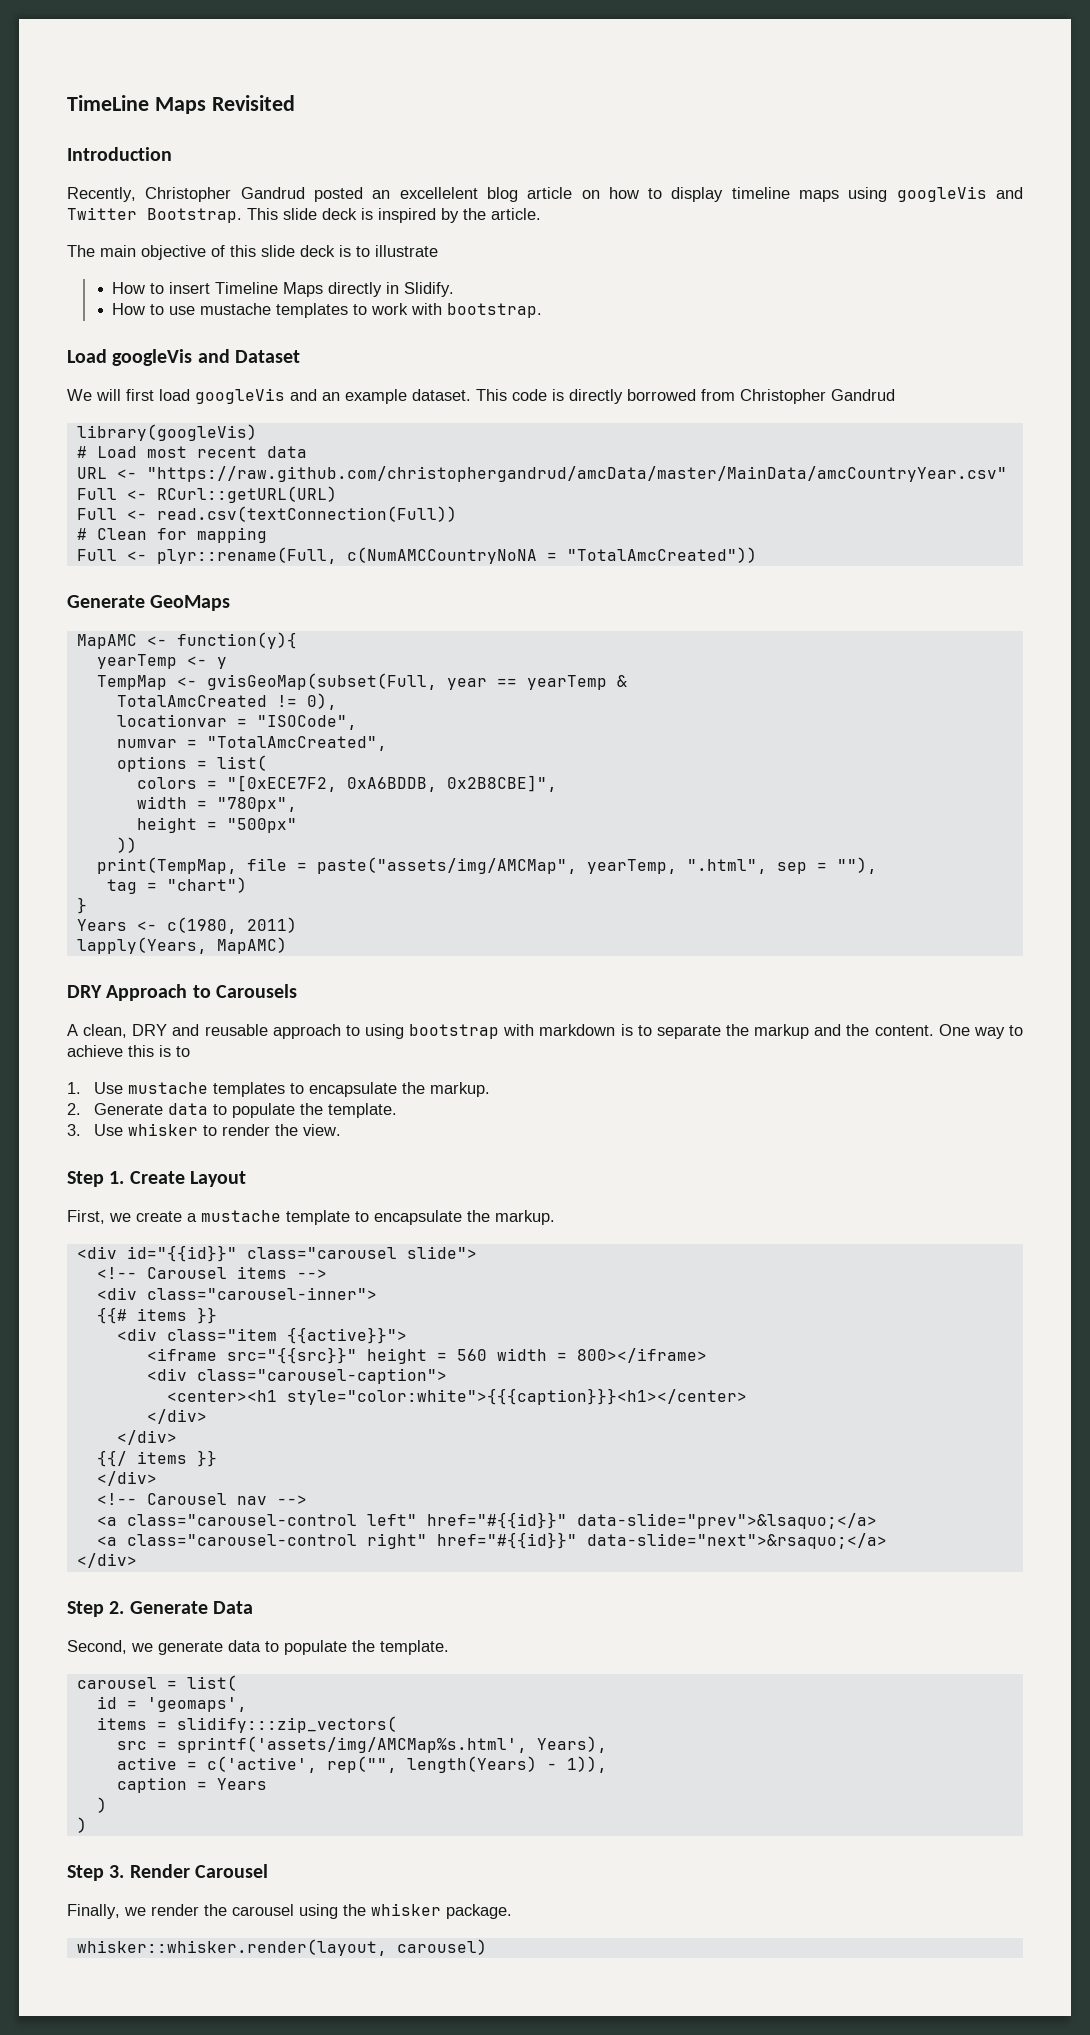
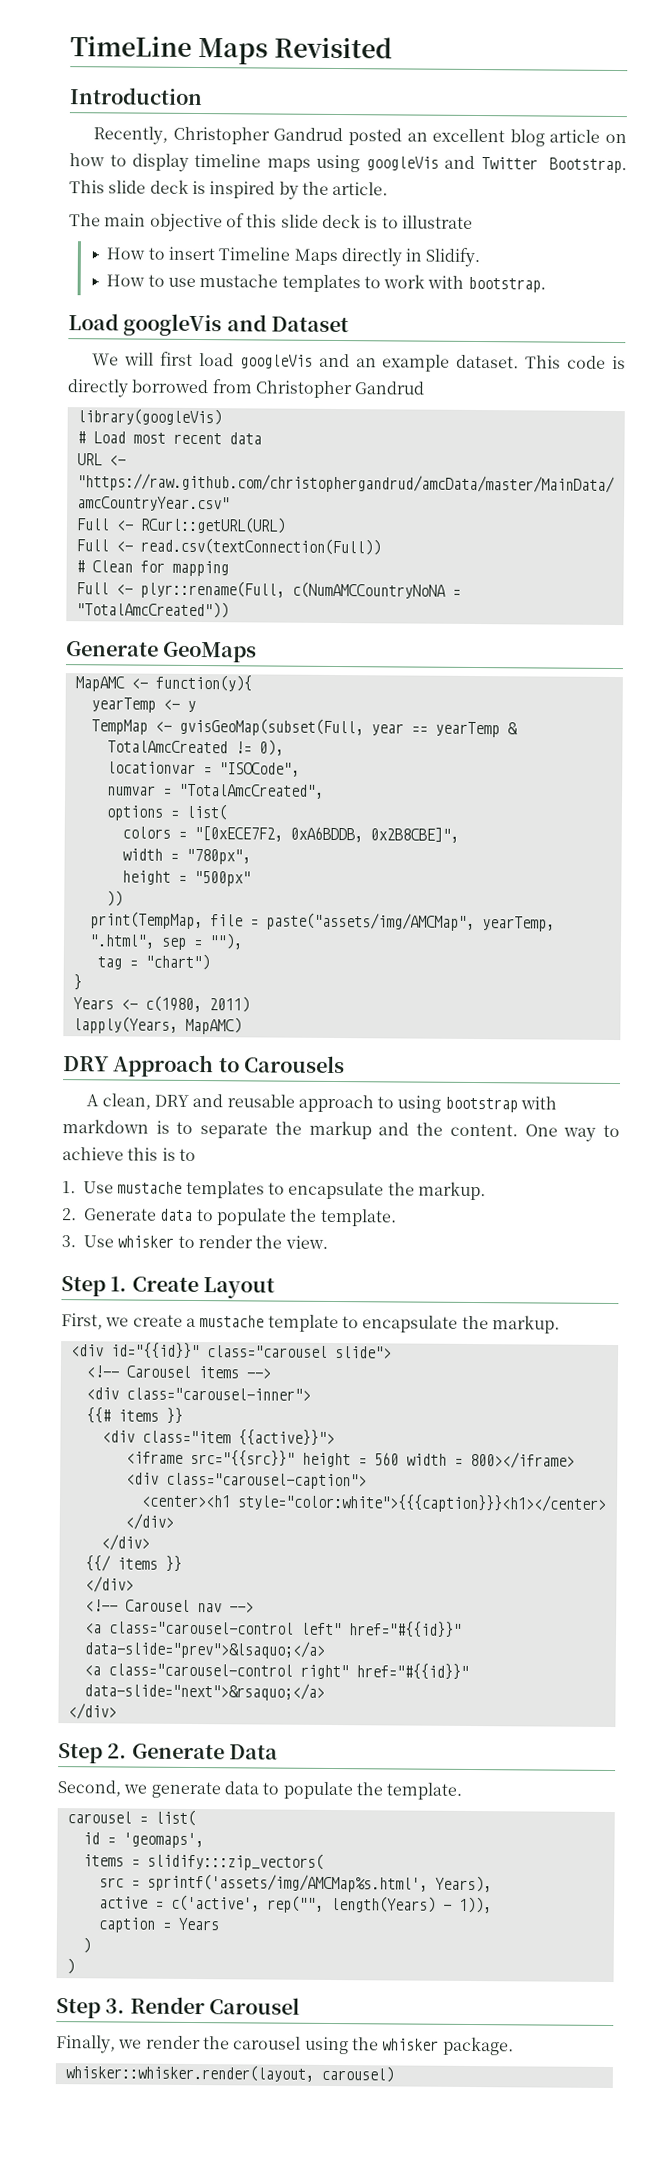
[399,187,478,199] excellelent -> [432,128,506,143] excellent

